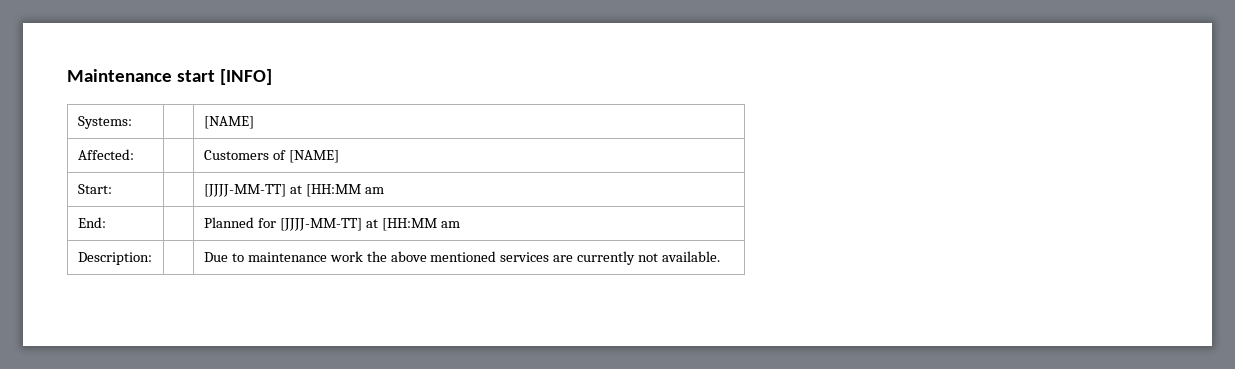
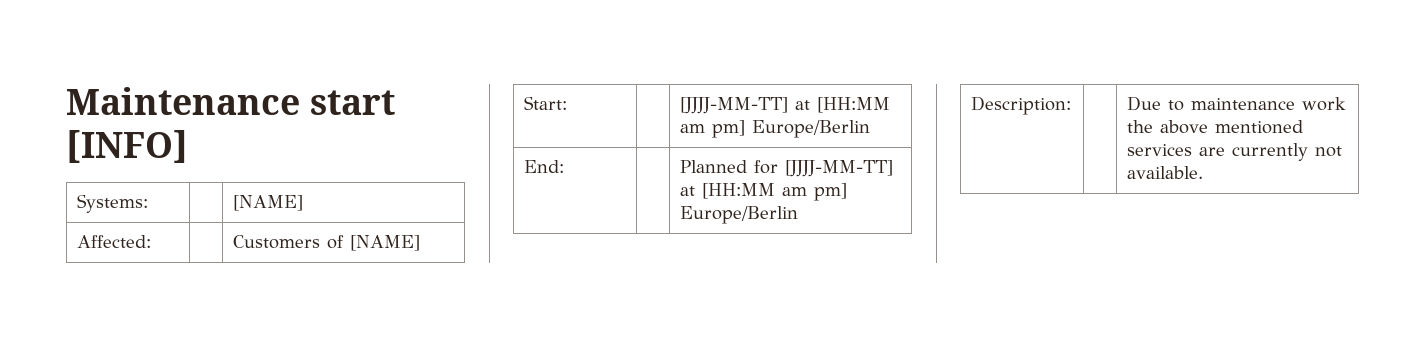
(384, 190) none -> [712,120,871,138] pm] Europe/Berlin
(460, 224) none -> [814,183,848,201] [680,206,799,224] pm] Europe/Berlin

